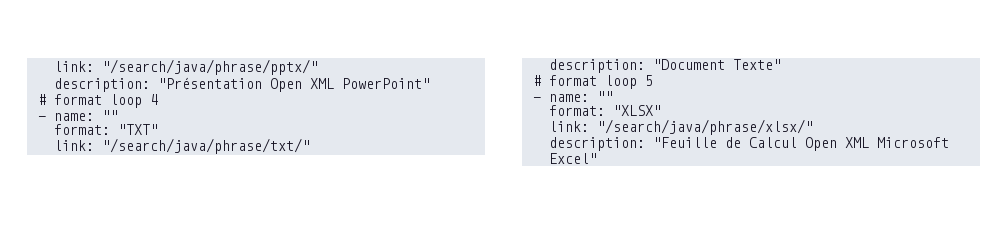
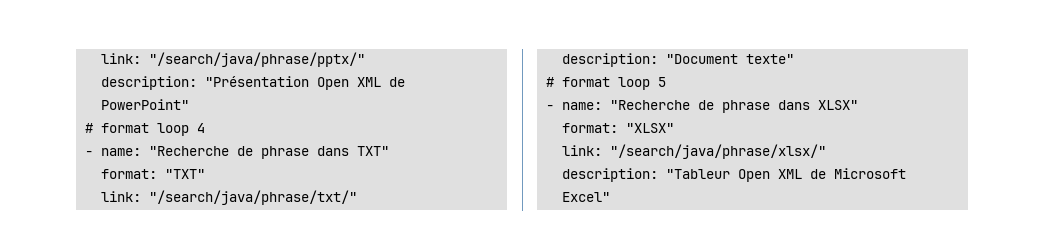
(335, 83) none -> [388,77,405,87] de
[102,110,119,121] "" -> [148,146,389,159] "Recherche de phrase dans TXT"
[733,59,782,70] Texte" -> [745,54,794,64] texte"
[597,91,614,102] "" -> [609,100,858,113] "Recherche de phrase dans XLSX"
[653,137,870,151] "Feuille de Calcul Open XML -> [665,169,826,182] "Tableur Open XML de

